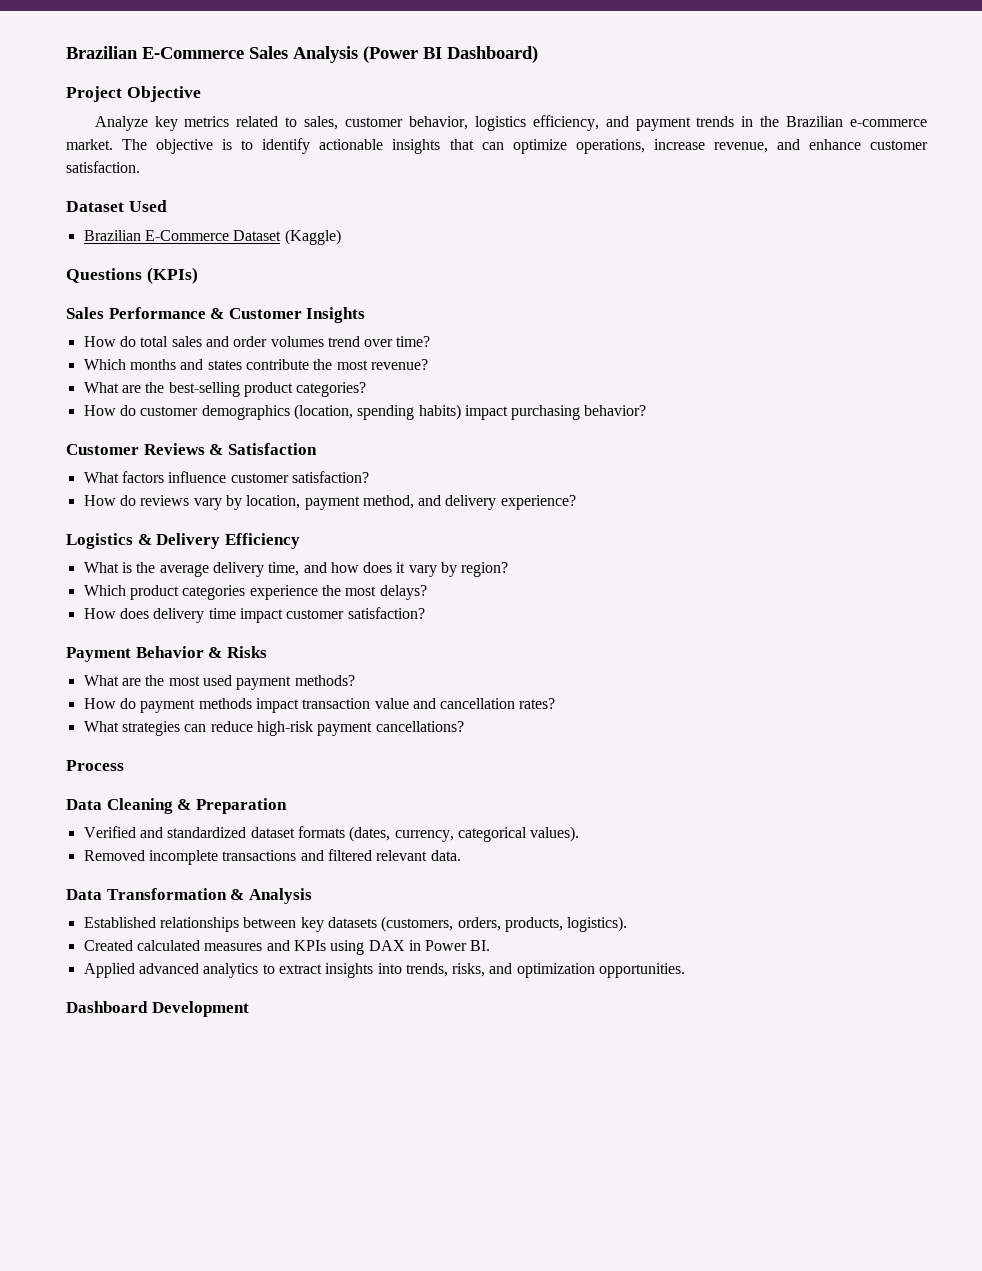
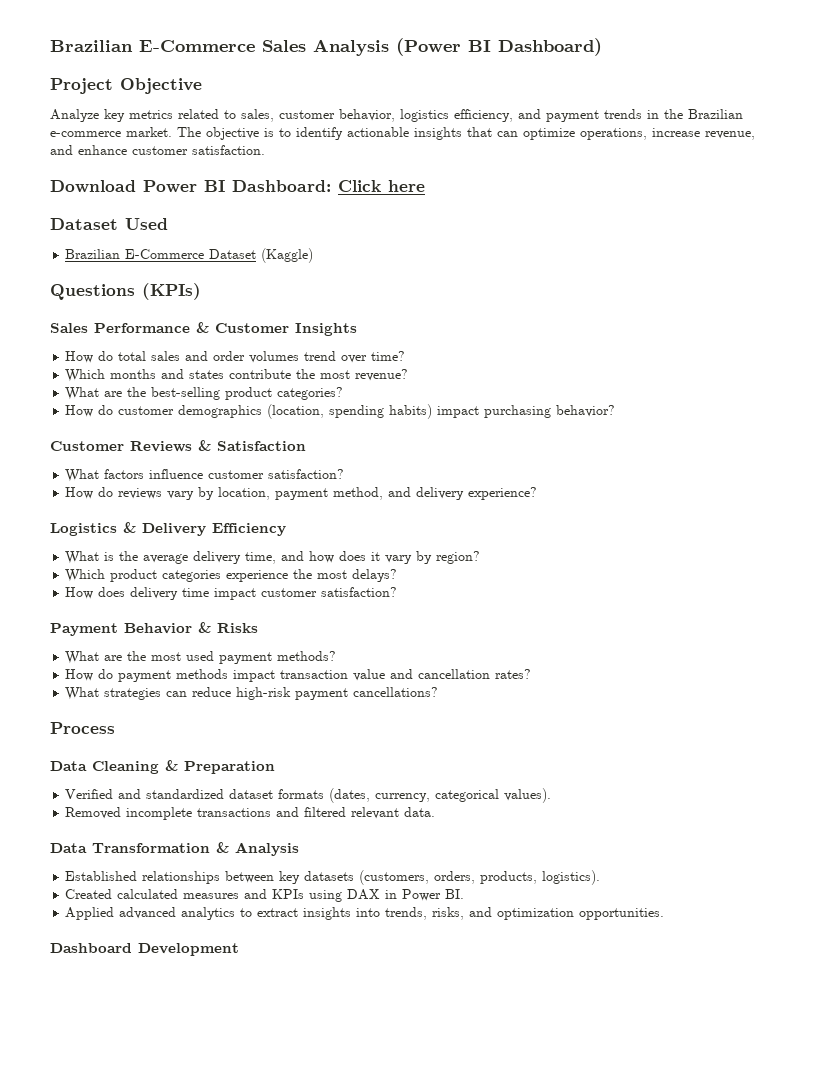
(140, 167) none -> [50,180,425,193] // Download Power BI Dashboard: Click here

